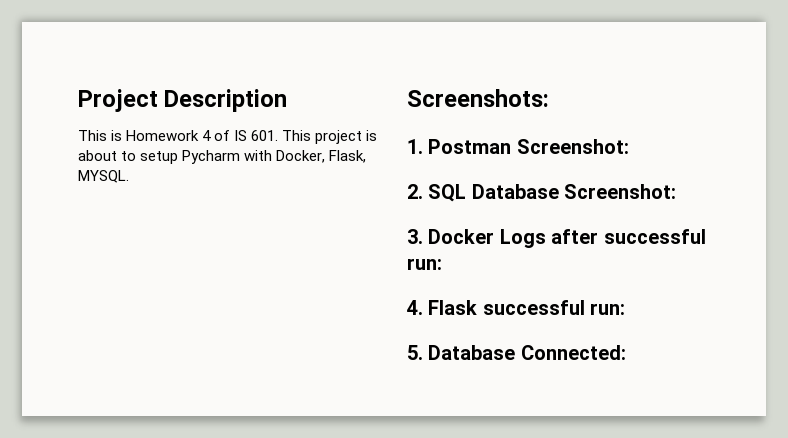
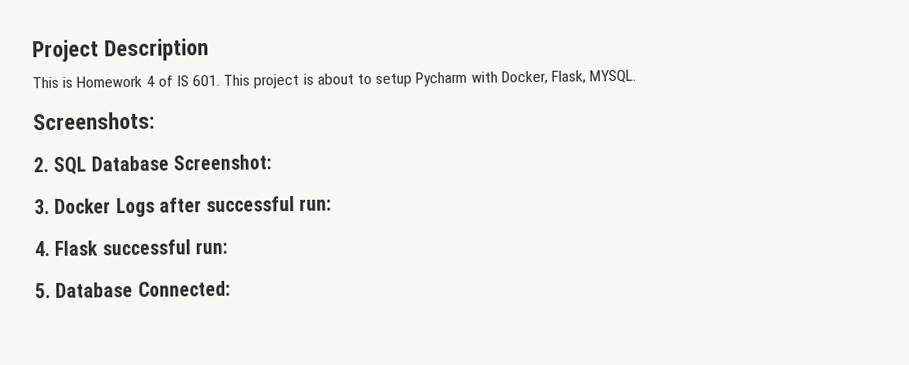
[407,139,629,154] // 1. Postman Screenshot: -> (155, 121) none

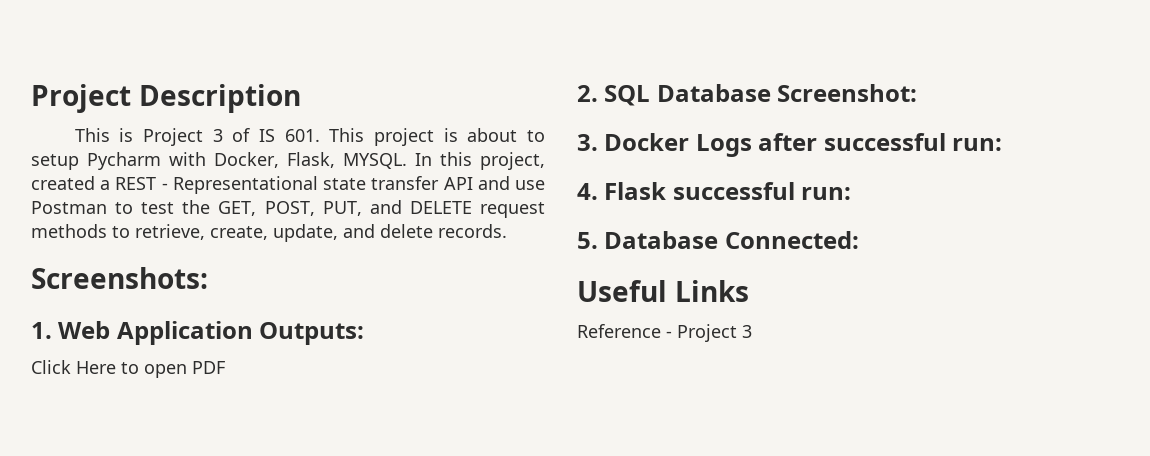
[76,75,155,88] Homework 4 -> [142,128,223,146] Project 3
[33,111,155,131] // Screenshots: -> [415,152,545,170] [31,176,545,194] [31,200,545,218] [31,224,507,242] [31,267,208,289] [31,321,365,345] [31,360,225,378] In this project, created a REST - Representational state transfer API and use Postman to test the GET, POST, PUT, and DELETE request methods to retrieve, create, update, and delete records. // Screenshots: // 1. Web Application Outputs: // Click Here to open PDF
(231, 288) none -> [577,280,749,302] [577,324,752,342] // Useful Links // Reference - Project 3

